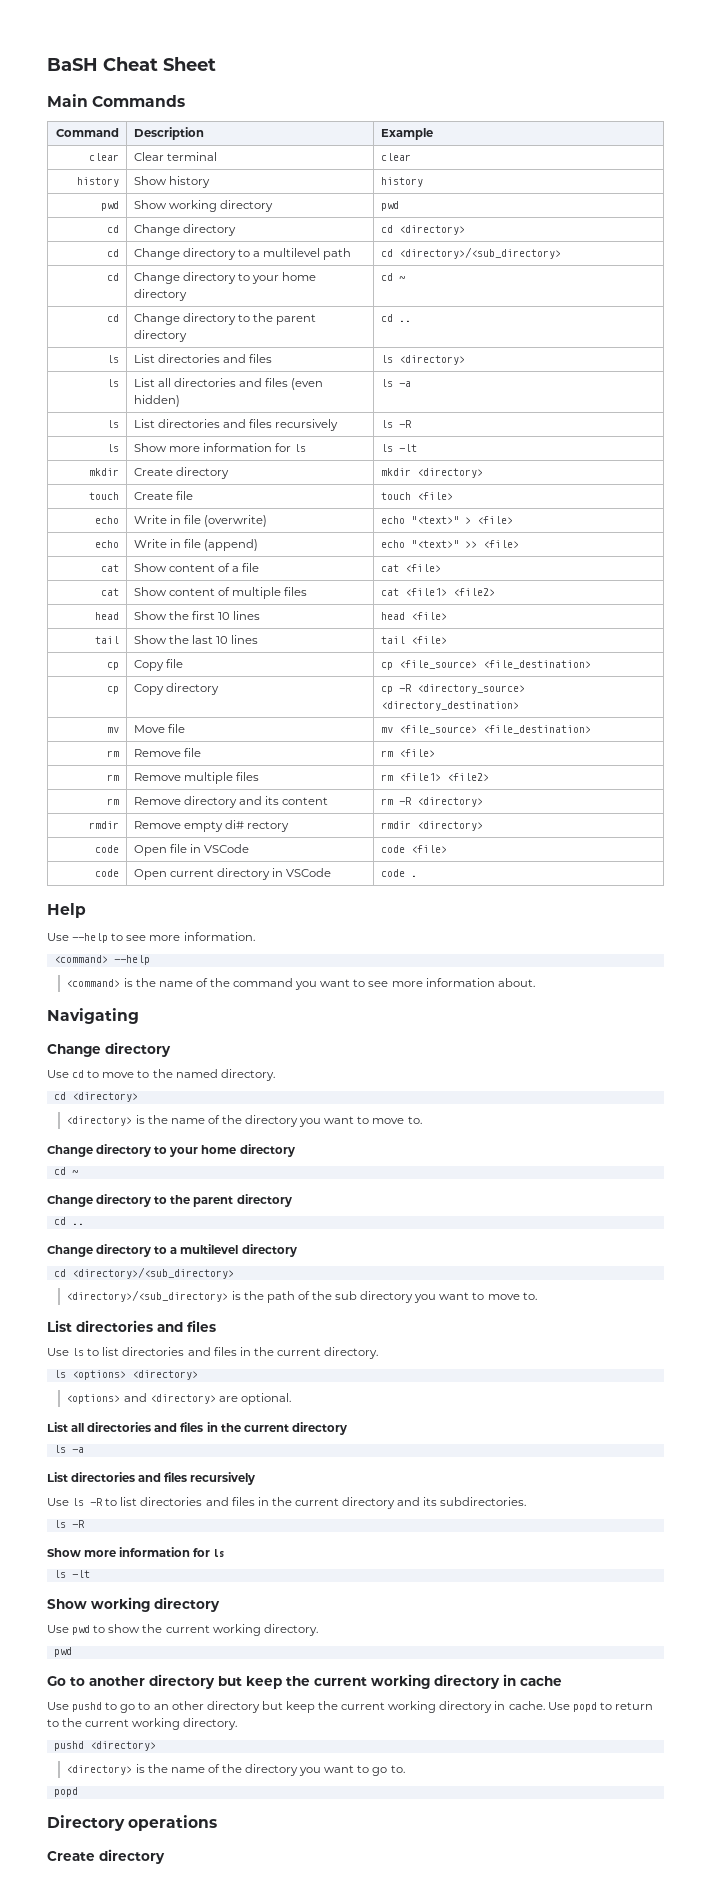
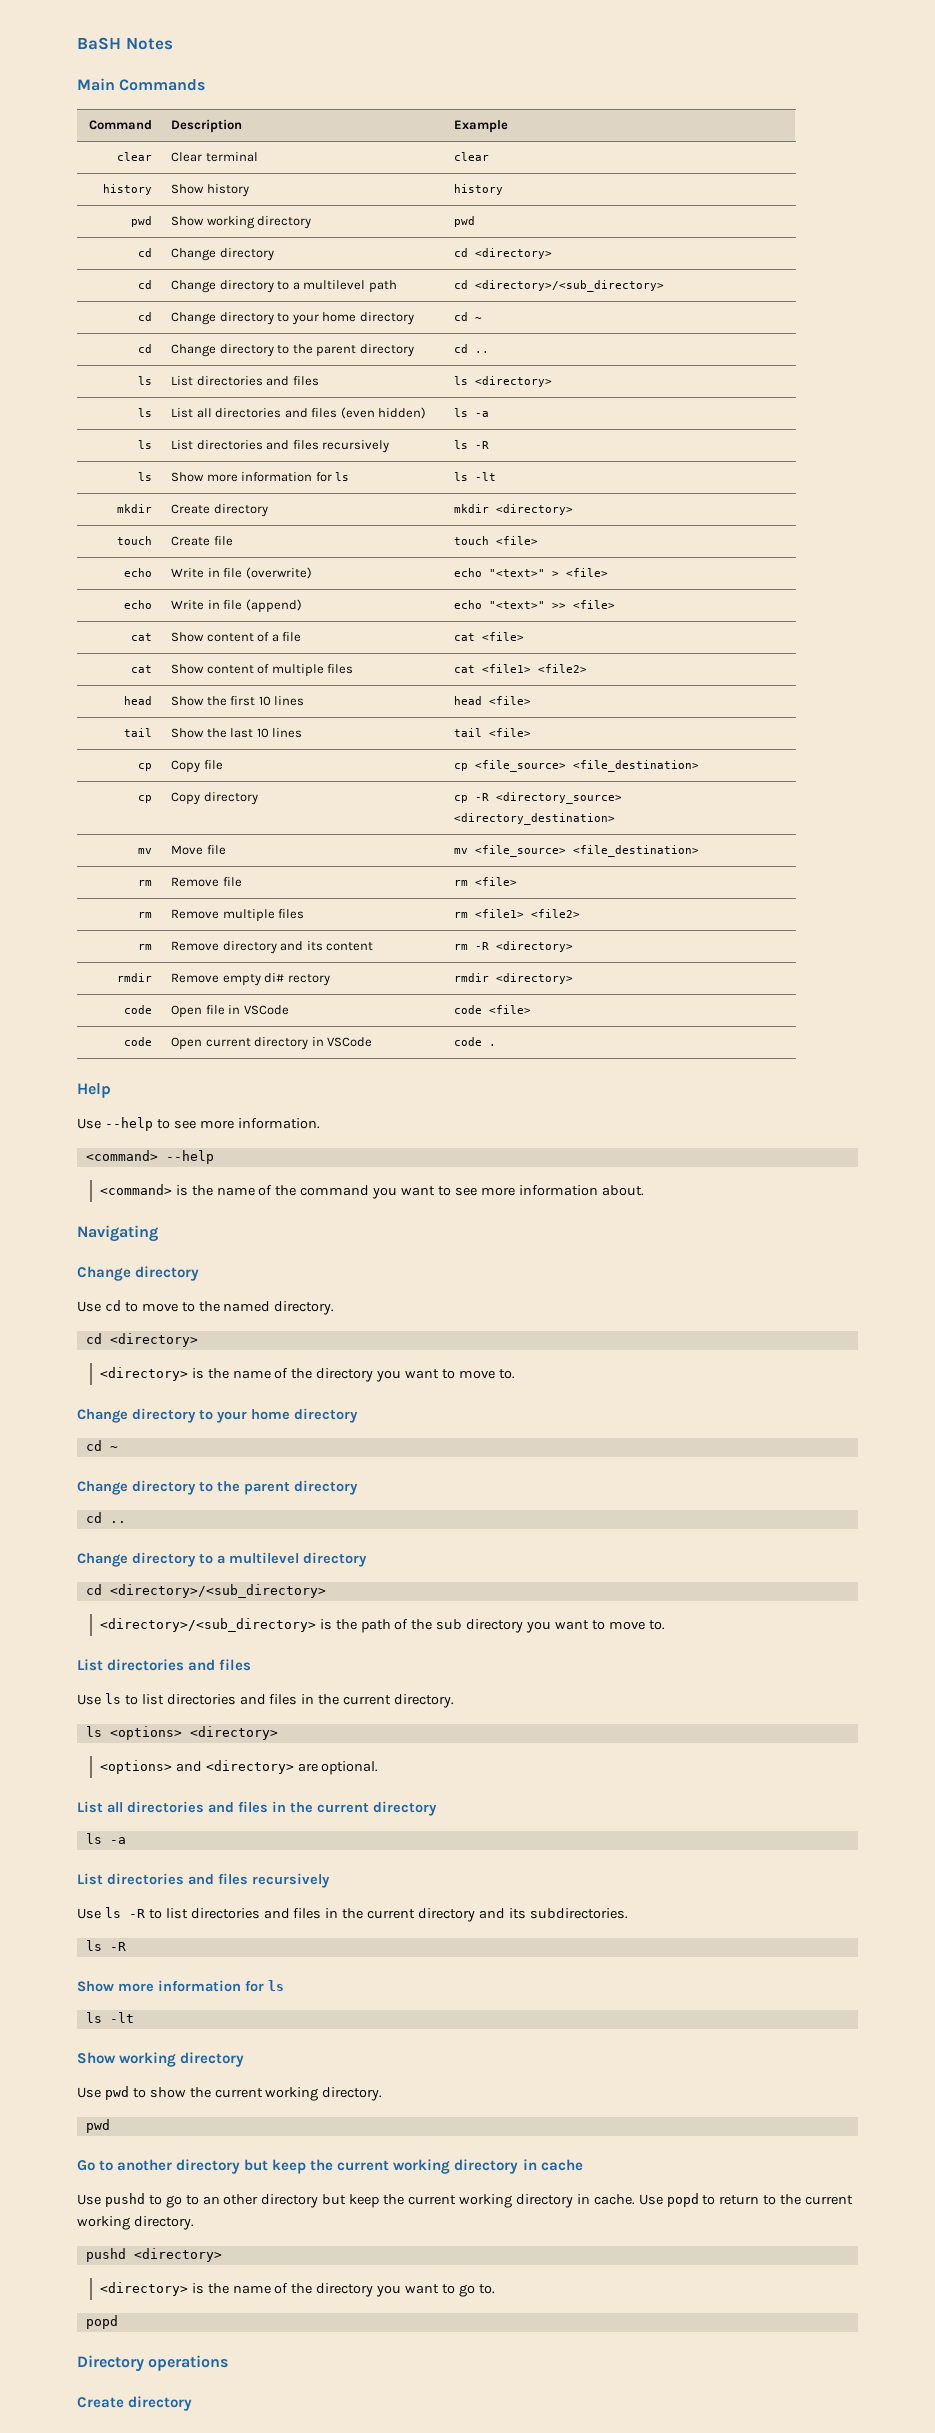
[103,57,216,71] Cheat Sheet -> [125,37,173,50] Notes

